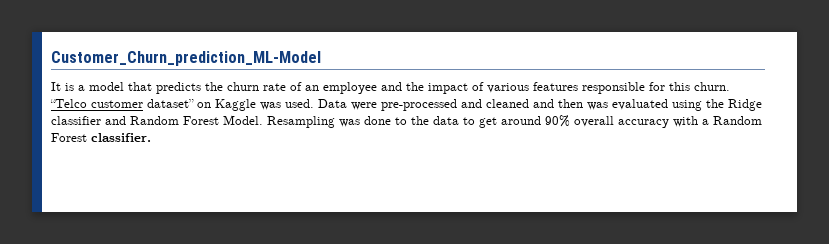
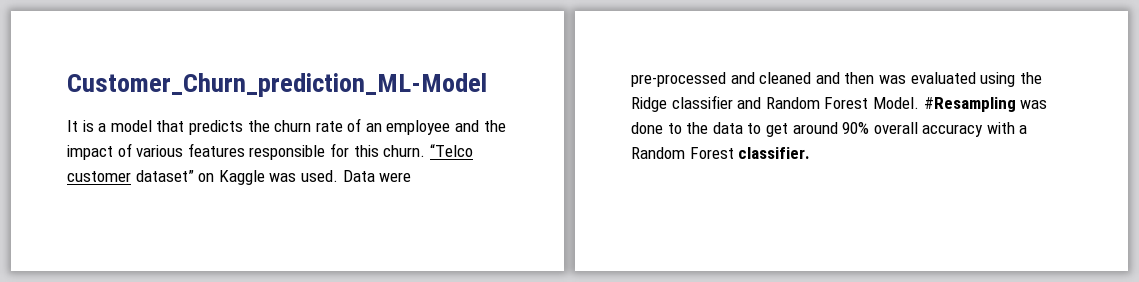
[267,116,335,128] Resampling -> [923,97,1016,112] #Resampling

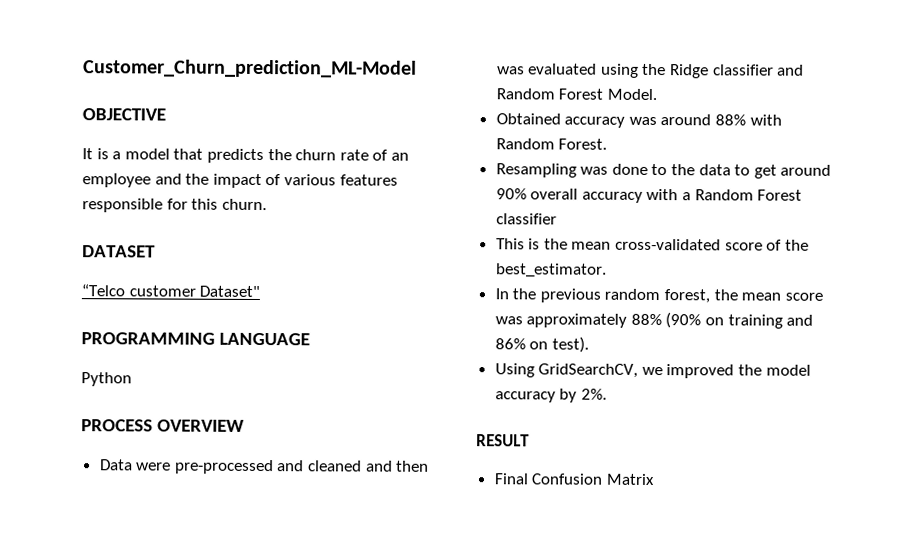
(487, 85) none -> [82,108,166,121] // OBJECTIVE
(426, 151) none -> [82,245,156,258] // DATASET //
[135,170,338,185] dataset” on Kaggle was used. -> [199,285,261,298] [81,332,310,346] [81,372,132,387] [81,419,245,432] Dataset" // PROGRAMMING LANGUAGE // Python // PROCESS OVERVIEW //
[923,97,1016,112] #Resampling -> [495,113,782,128] [495,138,608,150] [495,163,577,178] // Obtained accuracy was around 88% with Random Forest. // Resampling
[738,147,811,159] classifier. -> [495,213,557,225] [495,238,809,251] [495,263,607,278] [494,288,823,304] [494,312,814,329] [494,336,589,353] [494,363,811,379] [494,388,607,403] [476,434,530,447] [493,473,655,486] classifier // This is the mean cross-validated score of the best_estimator. // In the previous random forest, the mean score was approximately 88% (90% on training and 86% on test). // Using GridSearchCV, we improved the model accuracy by 2%. // RESULT // Final Confusion Matrix

